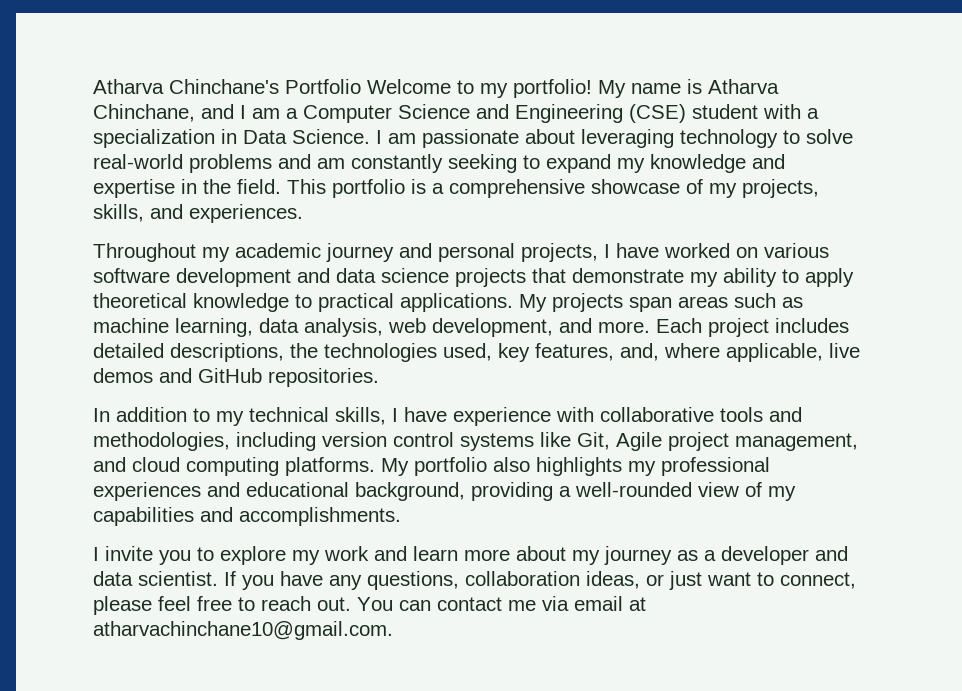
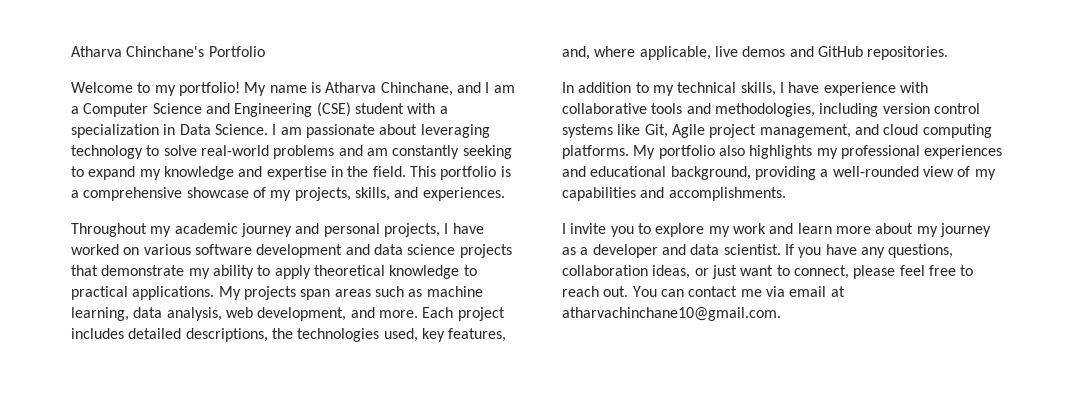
(361, 86) none -> (265, 51) //

